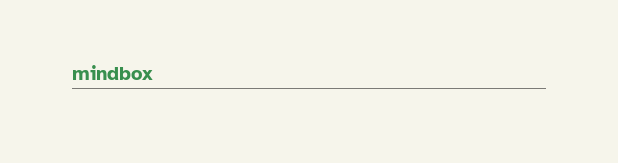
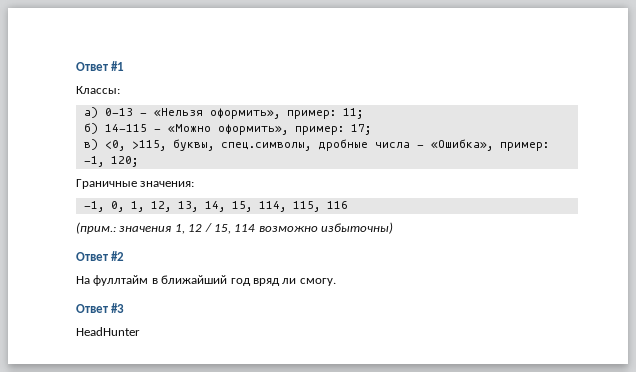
[72,65,153,80] mindbox -> [76,61,125,71] [76,86,120,94] [83,107,363,119] [83,123,371,135] [83,139,549,151] [83,156,138,167] [76,179,195,189] [83,201,348,212] [76,222,393,234] [76,251,125,261] [76,275,336,286] [76,303,125,313] [76,327,140,336] Ответ #1 // Классы: // а) 0-13 - «Нельзя оформить», пример: 11; // б) 14-115 - «Можно оформить», пример: 17; // в) <0, >115, буквы, спец.символы, дробные числа - «Ошибка», пример: -1, 120; // Граничные значения: // -1, 0, 1, 12, 13, 14, 15, 114, 115, 116 // (прим.: значения 1, 12 / 15, 114 возможно избыточны) // Ответ #2 // На фуллтайм в ближайший год вряд ли смогу. // Ответ #3 // HeadHunter

